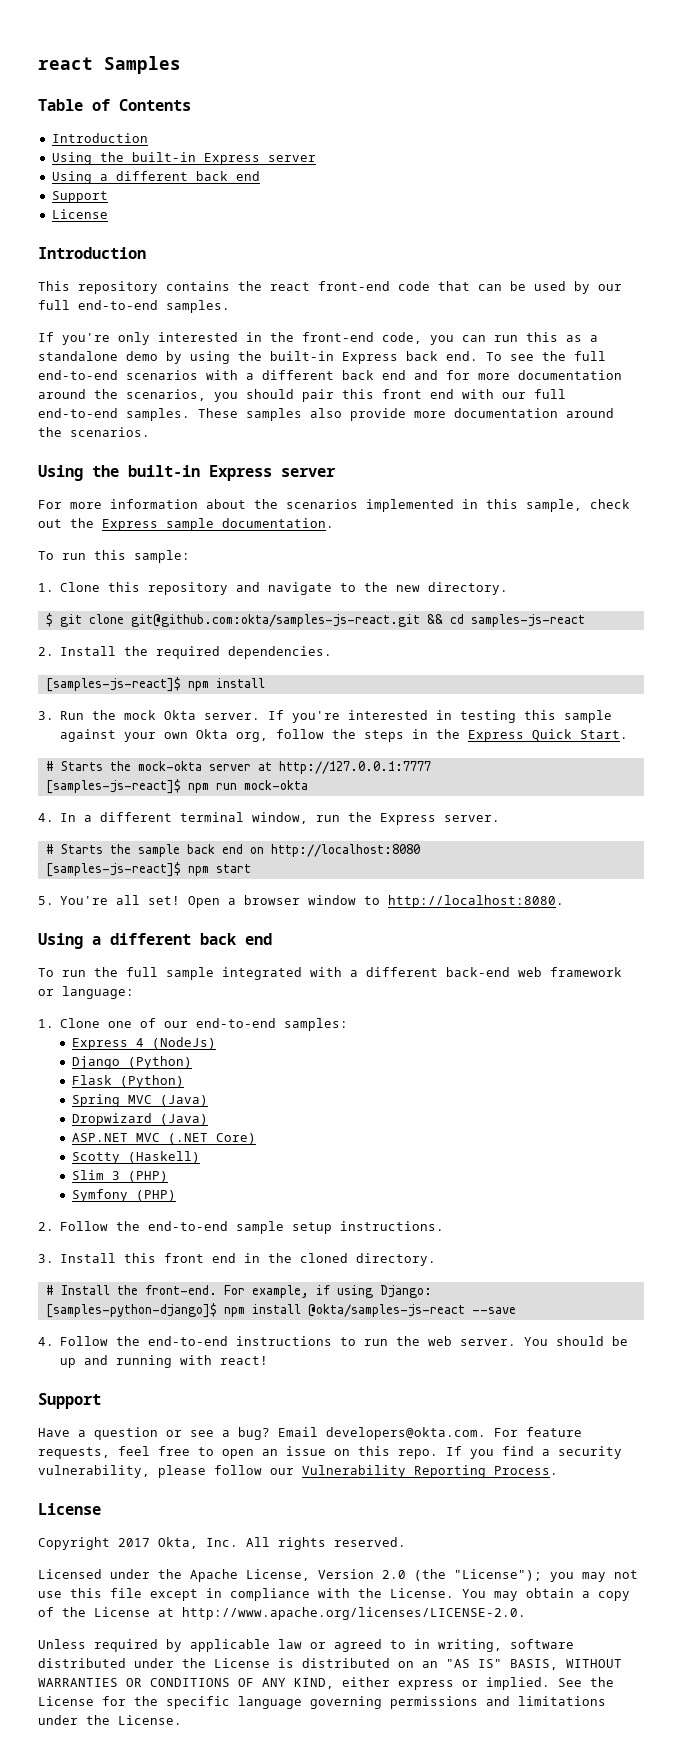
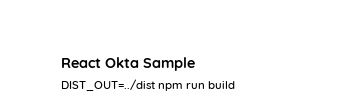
[38,56,181,74] [38,99,191,111] [51,133,148,143] [51,152,316,165] [51,171,260,184] [51,191,108,203] [51,209,108,219] [38,247,146,259] [38,281,622,294] [38,300,230,313] [38,332,598,345] [38,351,606,364] [38,370,622,380] [38,389,566,402] [38,408,614,421] [38,427,150,437] [38,465,336,481] [38,499,630,512] [38,518,334,531] [38,550,190,563] [38,582,509,595] [45,613,585,627] [38,646,333,659] [45,677,265,692] [38,710,613,723] [60,729,629,742] [45,761,431,774] [45,779,308,794] [38,812,501,825] [45,844,420,857] [45,862,251,877] [38,895,565,908] [38,933,272,949] [38,967,622,980] [38,986,134,999] [38,1018,349,1031] [71,1037,216,1050] [71,1056,192,1069] [71,1075,184,1088] [71,1094,208,1107] [71,1113,208,1126] [71,1133,256,1144] [71,1151,200,1164] [71,1170,168,1182] [71,1189,176,1202] [38,1221,445,1234] [38,1253,437,1266] [45,1285,432,1298] [45,1303,516,1318] [38,1336,629,1346] [60,1355,269,1368] [38,1393,101,1409] [38,1427,582,1440] [38,1446,622,1459] [38,1465,558,1478] [38,1503,101,1515] [38,1537,406,1550] [38,1569,638,1582] [38,1588,630,1601] [38,1607,526,1620] [38,1639,574,1652] [38,1658,622,1670] [38,1677,614,1690] [38,1696,606,1709] [38,1715,182,1725] react Samples // Table of Contents // Introduction // Using the built-in Express server // Using a different back end // Support // License // Introduction // This repository contains the react front-end code that can be used by our full end-to-end samples. // If you're only interested in the front-end code, you can run this as a standalone demo by using the built-in Express back end. To see the full end-to-end scenarios with a different back end and for more documentation around the scenarios, you should pair this front end with our full end-to-end samples. These samples also provide more documentation around the scenarios. // Using the built-in Express server // For more information about the scenarios implemented in this sample, check out the Express sample documentation. // To run this sample: // 1. Clone this repository and navigate to the new directory. // $ git clone git@github.com:okta/samples-js-react.git && cd samples-js-react // 2. Install the required dependencies. // [samples-js-react]$ npm install // 3. Run the mock Okta server. If you're interested in testing this sample against your own Okta org, follow the steps in the Express Quick Start. // # Starts the mock-okta server at http://127.0.0.1:7777 // [samples-js-react]$ npm run mock-okta // 4. In a different terminal window, run the Express server. // # Starts the sample back end on http://localhost:8080 // [samples-js-react]$ npm start // 5. You're all set! Open a browser window to http://localhost:8080. // Using a different back end // To run the full sample integrated with a different back-end web framework or language: // 1. Clone one of our end-to-end samples: // Express 4 (NodeJs) // Django (Python) // Flask (Python) // Spring MVC (Java) // Dropwizard (Java) // ASP.NET MVC (.NET Core) // Scotty (Haskell) // Slim 3 (PHP) // Symfony (PHP) // 2. Follow the end-to-end sample setup instructions. // 3. Install this front end in the cloned directory. // # Install the front-end. For example, if using Django: // [samples-python-django]$ npm install @okta/samples-js-react --save // 4. Follow the end-to-end instructions to run the web server. You should be up and running with react! // Support // Have a question or see a bug? Email developers@okta.com. For feature requests, feel free to open an issue on this repo. If you find a security vulnerability, please follow our Vulnerability Reporting Process. // License // Copyright 2017 Okta, Inc. All rights reserved. // Licensed under the Apache License, Version 2.0 (the "License"); you may not use this file except in compliance with the License. You may obtain a copy of the License at http://www.apache.org/licenses/LICENSE-2.0. // Unless required by applicable law or agreed to in writing, software distributed under the License is distributed on an "AS IS" BASIS, WITHOUT WARRANTIES OR CONDITIONS OF ANY KIND, either express or implied. See the License for the specific language governing permissions and limitations under the License. -> [61,57,195,71] [61,79,236,91] React Okta Sample // DIST_OUT=../dist npm run build

